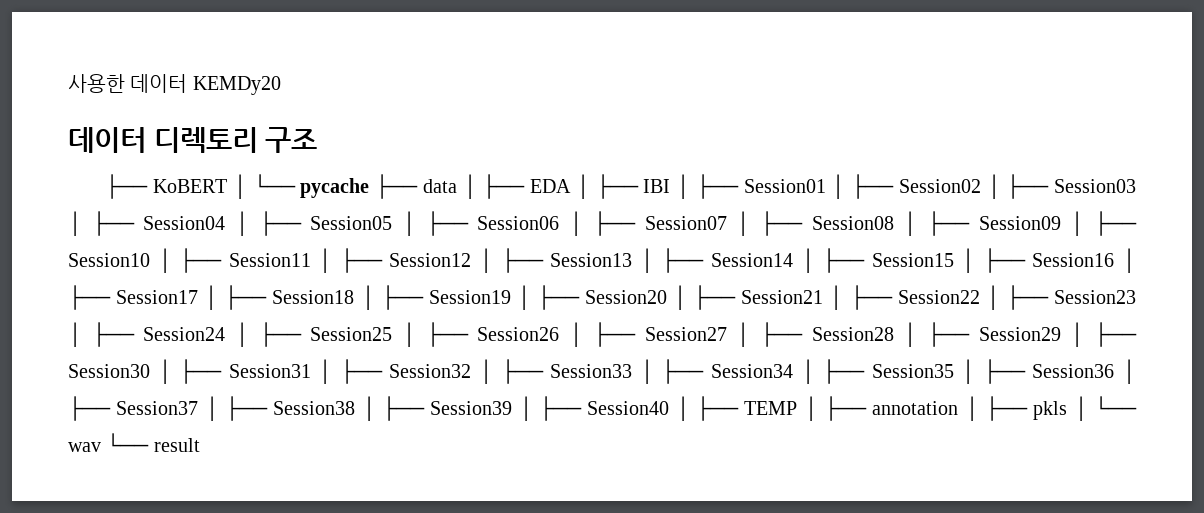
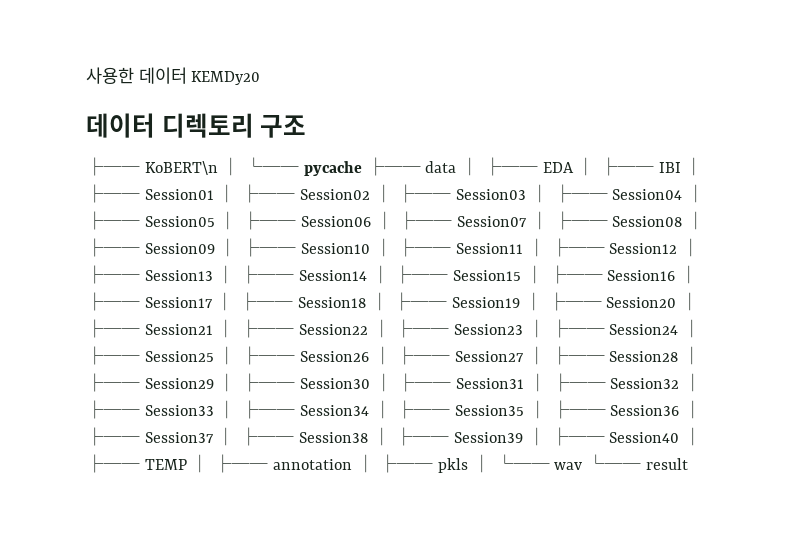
[153,179,228,193] KoBERT -> [144,161,218,175] KoBERT\n

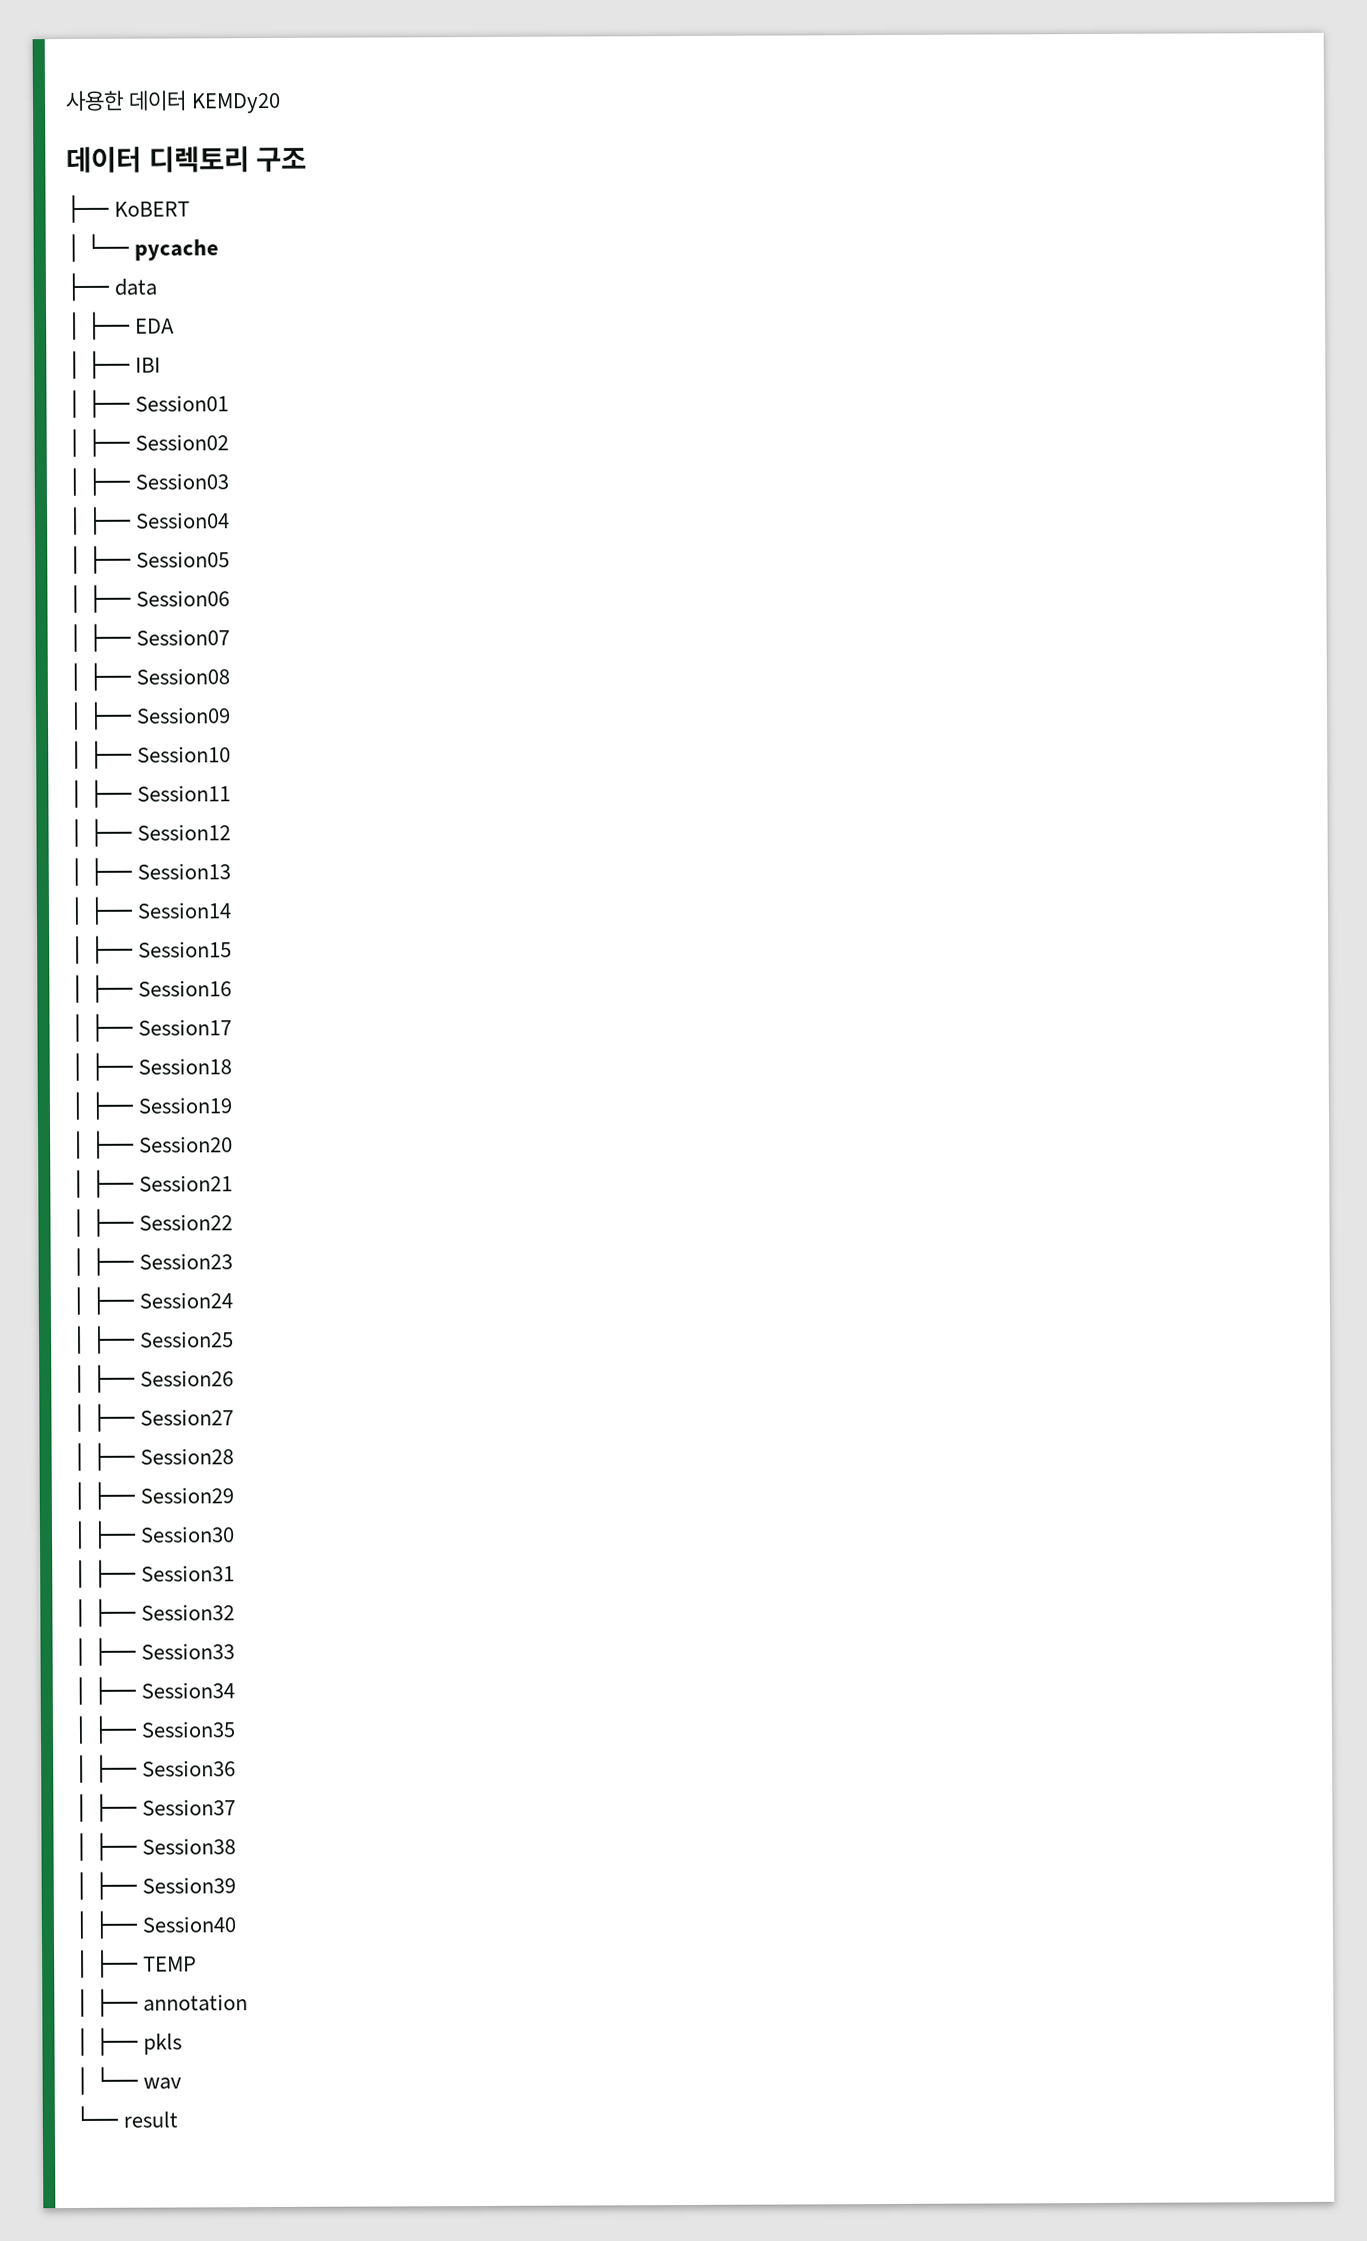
[144,161,218,175] KoBERT\n -> [114,201,191,217] KoBERT //
(362, 168) none -> (220, 250) //
(457, 167) none -> (158, 287) //
(574, 167) none -> (176, 326) //
(681, 167) none -> (162, 365) //
(214, 194) none -> (230, 403) //
(370, 194) none -> (230, 442) //
(527, 194) none -> (230, 481) //
(683, 194) none -> (231, 520) //
(215, 221) none -> (231, 559) //
(371, 221) none -> (231, 598) //
(528, 221) none -> (231, 637) //
(683, 221) none -> (231, 676) //
(215, 248) none -> (232, 715) //
(370, 248) none -> (232, 754) //
(524, 248) none -> (232, 793) //
(678, 248) none -> (232, 832) //
(213, 275) none -> (232, 871) //
(367, 275) none -> (233, 910) //
(522, 275) none -> (233, 949) //
(676, 275) none -> (233, 988) //
(213, 302) none -> (233, 1027) //
(366, 302) none -> (233, 1066) //
(521, 302) none -> (233, 1105) //
(677, 302) none -> (234, 1144) //
(213, 329) none -> (234, 1183) //
(368, 329) none -> (234, 1222) //
(524, 329) none -> (234, 1261) //
(679, 329) none -> (234, 1300) //
(214, 356) none -> (235, 1339) //
(369, 356) none -> (235, 1378) //
(525, 356) none -> (235, 1417) //
(679, 356) none -> (235, 1456) //
(214, 383) none -> (235, 1495) //
(370, 383) none -> (236, 1534) //
(525, 383) none -> (236, 1573) //
(680, 383) none -> (236, 1612) //
(214, 410) none -> (236, 1651) //
(369, 410) none -> (236, 1690) //
(525, 410) none -> (237, 1729) //
(680, 410) none -> (237, 1768) //
(214, 437) none -> (237, 1807) //
(368, 437) none -> (237, 1846) //
(524, 437) none -> (237, 1885) //
(680, 437) none -> (237, 1924) //
(187, 464) none -> (198, 1964) //
(352, 464) none -> (249, 2003) //
(469, 465) none -> (183, 2044) //
(583, 466) none -> (183, 2083) //

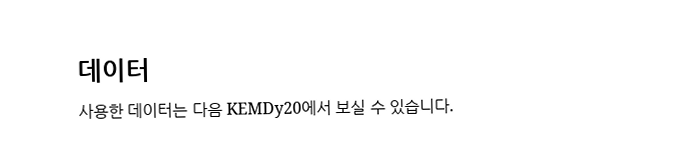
[65,90,282,114] [66,146,308,174] [66,194,191,224] [66,233,220,263] [66,272,158,302] [67,311,176,341] [67,350,162,380] [67,389,230,419] [67,428,230,458] [67,467,230,497] [67,506,231,536] [68,545,231,574] [68,584,231,613] [68,623,231,652] [68,662,231,691] [68,701,232,730] [69,740,232,769] [69,779,232,808] [69,818,232,847] [69,857,232,886] [69,896,233,925] [70,935,233,964] [70,974,233,1003] [70,1013,233,1042] [70,1052,233,1081] [70,1091,233,1120] [71,1130,234,1159] [71,1169,234,1198] [71,1208,234,1237] [71,1247,234,1276] [71,1286,234,1315] [71,1325,235,1354] [72,1364,235,1393] [72,1403,235,1432] [72,1442,235,1471] [72,1481,235,1510] [72,1520,236,1549] [73,1559,236,1588] [73,1598,236,1627] [73,1637,236,1666] [73,1676,236,1705] [73,1715,237,1744] [74,1754,237,1783] [74,1793,237,1822] [74,1832,237,1861] [74,1871,237,1900] [74,1910,237,1939] [75,1949,198,1978] [75,1988,249,2017] [75,2027,183,2056] [75,2066,183,2095] [75,2105,179,2128] 사용한 데이터 KEMDy20 // 데이터 디렉토리 구조 // ├── KoBERT // │ └── pycache // ├── data // │ ├── EDA // │ ├── IBI // │ ├── Session01 // │ ├── Session02 // │ ├── Session03 // │ ├── Session04 // │ ├── Session05 // │ ├── Session06 // │ ├── Session07 // │ ├── Session08 // │ ├── Session09 // │ ├── Session10 // │ ├── Session11 // │ ├── Session12 // │ ├── Session13 // │ ├── Session14 // │ ├── Session15 // │ ├── Session16 // │ ├── Session17 // │ ├── Session18 // │ ├── Session19 // │ ├── Session20 // │ ├── Session21 // │ ├── Session22 // │ ├── Session23 // │ ├── Session24 // │ ├── Session25 // │ ├── Session26 // │ ├── Session27 // │ ├── Session28 // │ ├── Session29 // │ ├── Session30 // │ ├── Session31 // │ ├── Session32 // │ ├── Session33 // │ ├── Session34 // │ ├── Session35 // │ ├── Session36 // │ ├── Session37 // │ ├── Session38 // │ ├── Session39 // │ ├── Session40 // │ ├── TEMP // │ ├── annotation // │ ├── pkls // │ └── wav // └── result -> [77,57,151,84] [78,98,454,120] 데이터 // 사용한 데이터는 다음 KEMDy20에서 보실 수 있습니다.

